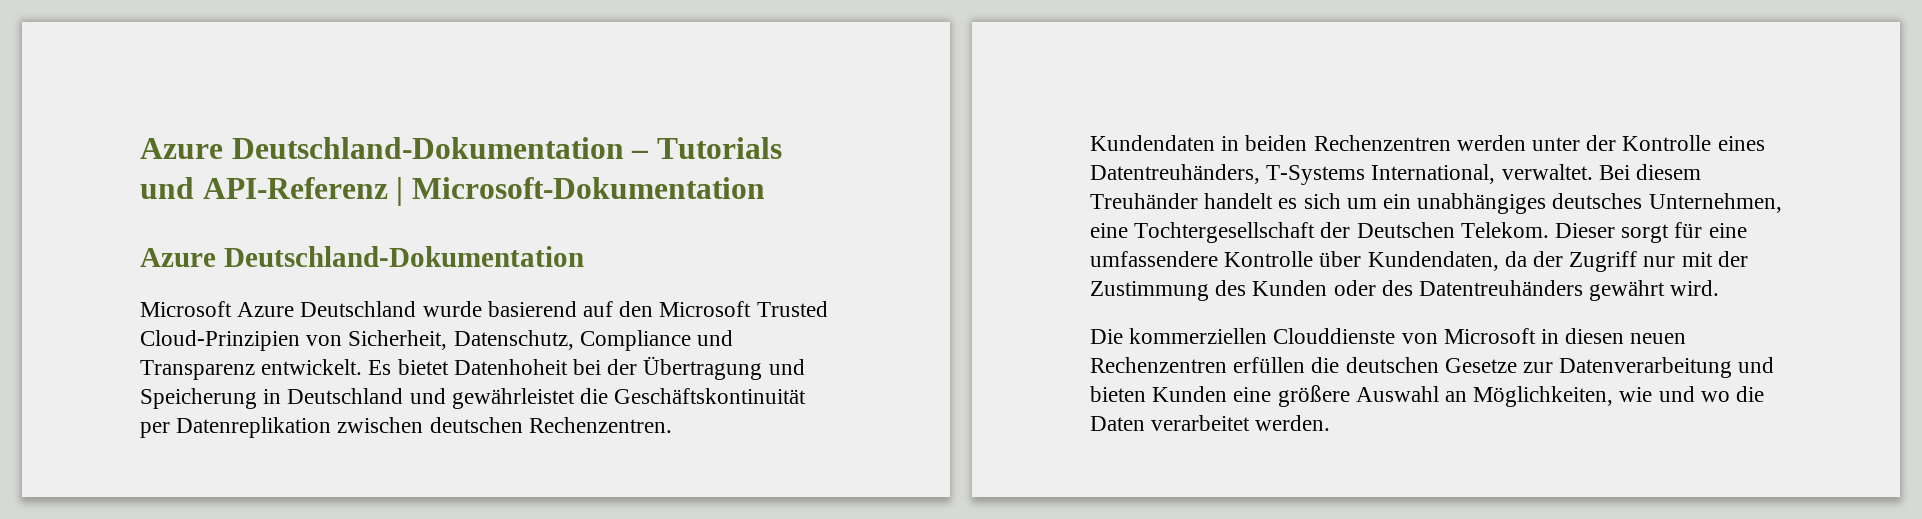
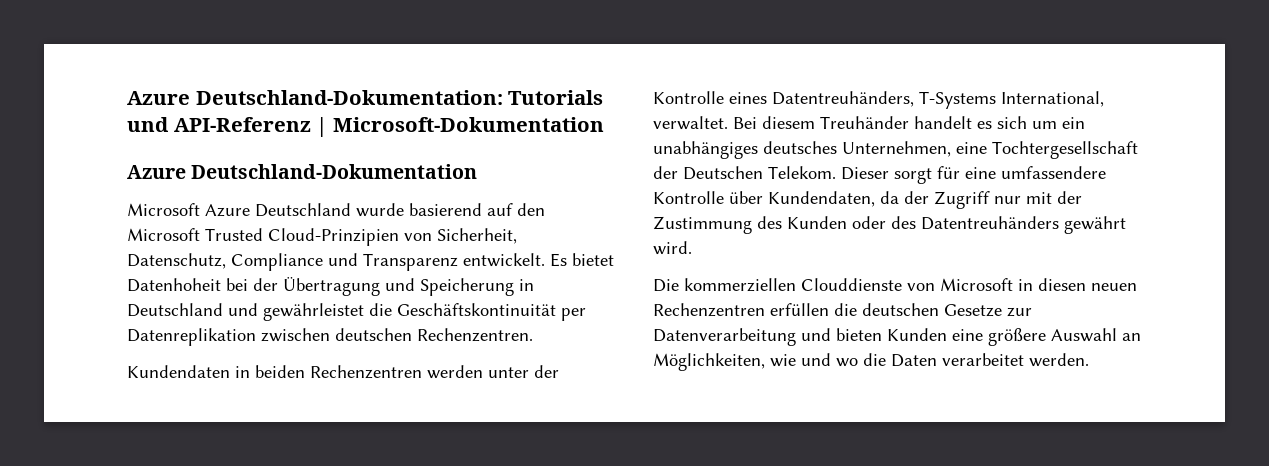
[140,137,649,159] Azure Deutschland-Dokumentation – -> [127,90,503,105] Azure Deutschland-Dokumentation:

